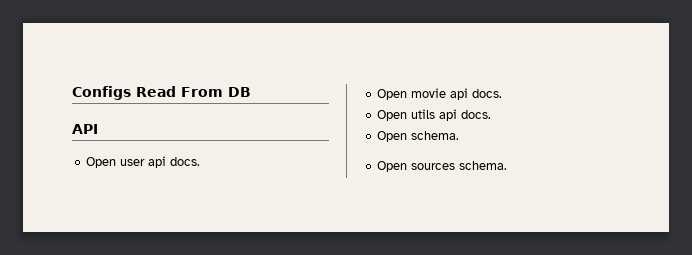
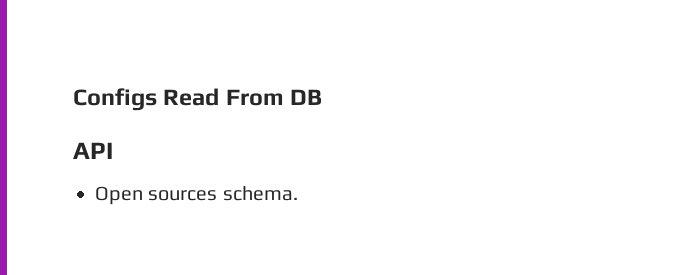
[86,156,201,168] [377,88,503,100] [377,109,492,121] [377,131,460,142] // Open user api docs. // Open movie api docs. // Open utils api docs. // Open schema. -> (113, 150) none

